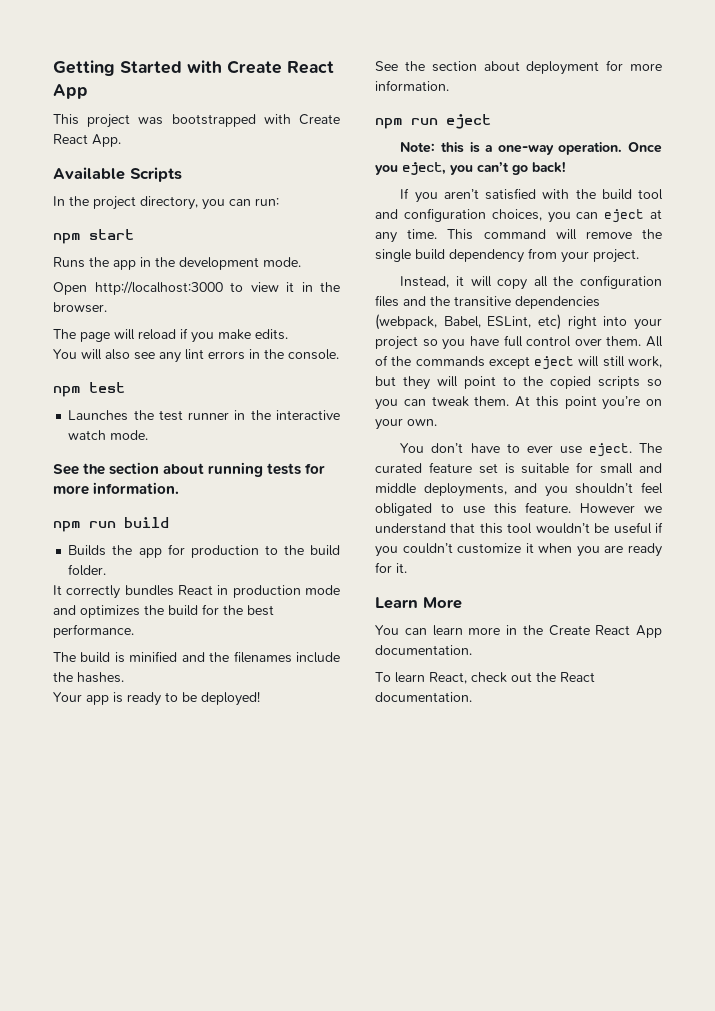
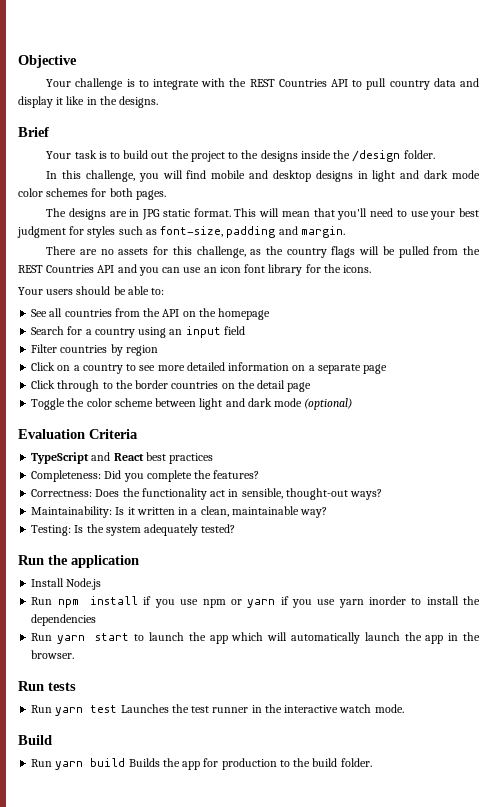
[53,60,334,76] [53,84,88,99] [53,114,340,128] [53,134,121,147] [53,167,182,182] [53,196,279,210] [53,229,134,244] [53,257,301,270] [53,281,340,295] [53,302,107,313] [53,328,288,343] [53,349,339,363] [53,382,125,397] Getting Started with Create React App // This project was bootstrapped with Create React App. // Available Scripts // In the project directory, you can run: // npm start // Runs the app in the development mode. // Open http://localhost:3000 to view it in the browser. // The page will reload if you make edits. // You will also see any lint errors in the console. // npm test // -> [18,55,77,68] [46,78,480,90] [18,96,159,108] [18,127,49,137] [46,150,435,162] [46,170,480,182] [18,188,166,200] [46,208,479,220] [17,226,345,238] [46,246,481,258] [18,264,372,276] [18,286,165,295] [31,308,271,320] [31,326,245,338] [31,344,158,356] [31,362,388,374] [31,380,312,392] [31,398,353,410] [18,429,138,439] [31,452,214,464] [31,470,260,482] [31,488,383,500] [31,506,328,518] [31,524,236,536] [18,555,139,568] [31,578,102,590] [31,596,481,608] [31,614,97,626] [31,632,480,644] [31,650,75,659] [18,681,76,691] [31,705,118,716] Objective // Your challenge is to integrate with the REST Countries API to pull country data and display it like in the designs. // Brief // Your task is to build out the project to the designs inside the /design folder. // In this challenge, you will find mobile and desktop designs in light and dark mode color schemes for both pages. // The designs are in JPG static format. This will mean that you'll need to use your best judgment for styles such as font-size, padding and margin. // There are no assets for this challenge, as the country flags will be pulled from the REST Countries API and you can use an icon font library for the icons. // Your users should be able to: // See all countries from the API on the homepage // Search for a country using an input field // Filter countries by region // Click on a country to see more detailed information on a separate page // Click through to the border countries on the detail page // Toggle the color scheme between light and dark mode (optional) // Evaluation Criteria // TypeScript and React best practices // Completeness: Did you complete the features? // Correctness: Does the functionality act in sensible, thought-out ways? // Maintainability: Is it written in a clean, maintainable way? // Testing: Is the system adequately tested? // Run the application // Install Node.js // Run npm install if you use npm or yarn if you use yarn inorder to install the dependencies // Run yarn start to launch the app which will automatically launch the app in the browser. // Run tests // Run yarn test
[53,462,326,477] [53,482,180,495] [53,517,169,532] See the section about running tests for more information. // npm run build // -> [18,735,52,745] [31,758,126,770] Build // Run yarn build
[53,585,340,599] [53,604,274,618] [53,624,134,638] [53,651,340,663] [53,672,124,683] [53,691,260,706] [375,60,662,75] [375,80,449,91] [375,114,491,129] [400,142,662,155] [375,161,566,175] [400,188,663,203] [375,208,662,223] [375,229,662,243] [375,248,639,263] [400,275,662,290] [375,295,600,309] [375,314,662,330] [375,335,663,350] [375,355,662,370] [375,376,662,390] [375,396,662,410] [375,418,437,430] [400,443,662,457] [375,462,662,474] [375,482,663,497] [375,502,662,516] [375,522,663,534] [375,543,662,557] [375,562,407,573] [375,597,462,609] [375,625,662,638] [375,645,472,655] [375,672,595,684] [375,692,472,702] // It correctly bundles React in production mode and optimizes the build for the best performance. // The build is minified and the filenames include the hashes. // Your app is ready to be deployed! // See the section about deployment for more information. // npm run eject // Note: this is a one-way operation. Once you eject, you can’t go back! // If you aren’t satisfied with the build tool and configuration choices, you can eject at any time. This command will remove the single build dependency from your project. // Instead, it will copy all the configuration files and the transitive dependencies (webpack, Babel, ESLint, etc) right into your project so you have full control over them. All of the commands except eject will still work, but they will point to the copied scripts so you can tweak them. At this point you’re on your own. // You don’t have to ever use eject. The curated feature set is suitable for small and middle deployments, and you shouldn’t feel obligated to use this feature. However we understand that this tool wouldn’t be useful if you couldn’t customize it when you are ready for it. // Learn More // You can learn more in the Create React App documentation. // To learn React, check out the React documentation. -> (372, 762) none

